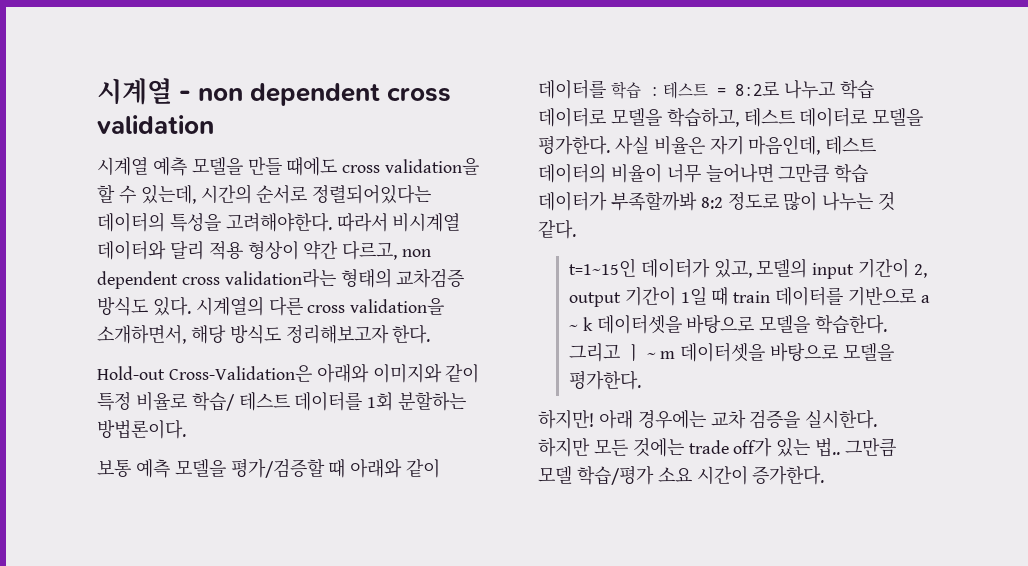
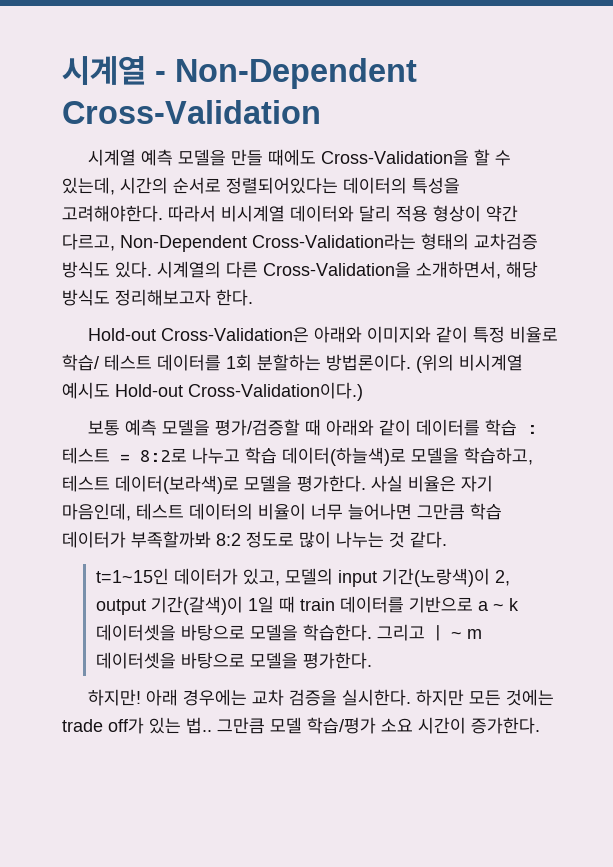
[198,83,452,106] [97,115,214,134] non dependent cross validation -> [175,58,417,89] [62,100,321,124] Non-Dependent Cross-Validation
[342,158,480,175] cross validation을 -> [321,150,470,166] Cross-Validation을
[402,249,432,257] [97,269,336,289] non dependent cross validation라는 -> [120,233,416,252] Non-Dependent Cross-Validation라는
[307,298,445,315] cross validation을 -> [263,262,411,278] Cross-Validation을
(186, 429) none -> [416,354,523,373] [62,382,363,401] (위의 비시계열 예시도 Hold-out Cross-Validation이다.)
[538,107,606,127] 데이터로 -> [282,447,406,466] 데이터(하늘색)로
[799,107,868,127] 데이터로 -> [115,475,239,494] 데이터(보라색)로
[858,259,910,278] 기간이 -> [381,568,490,587] 기간(노랑색)이
[624,287,676,306] 기간이 -> [150,596,243,615] 기간(갈색)이

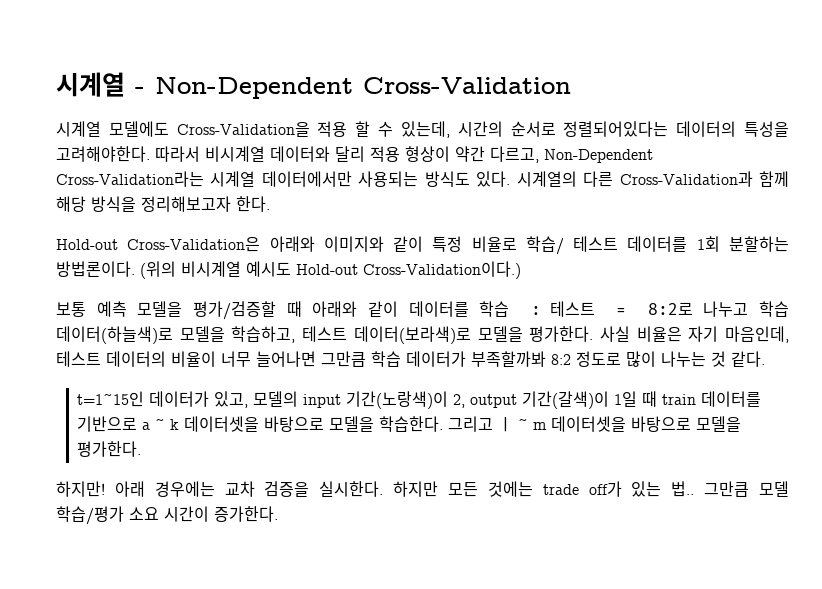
[141,149,470,166] 예측 모델을 만들 때에도 Cross-Validation을 -> [108,121,348,137] 모델에도 Cross-Validation을 적용
[421,233,538,250] 형태의 교차검증 -> [210,171,419,187] 시계열 데이터에서만 사용되는
[263,261,538,279] [62,289,110,306] Cross-Validation을 소개하면서, 해당 방식도 -> [619,171,790,187] [56,196,136,212] Cross-Validation과 함께 해당 방식을

